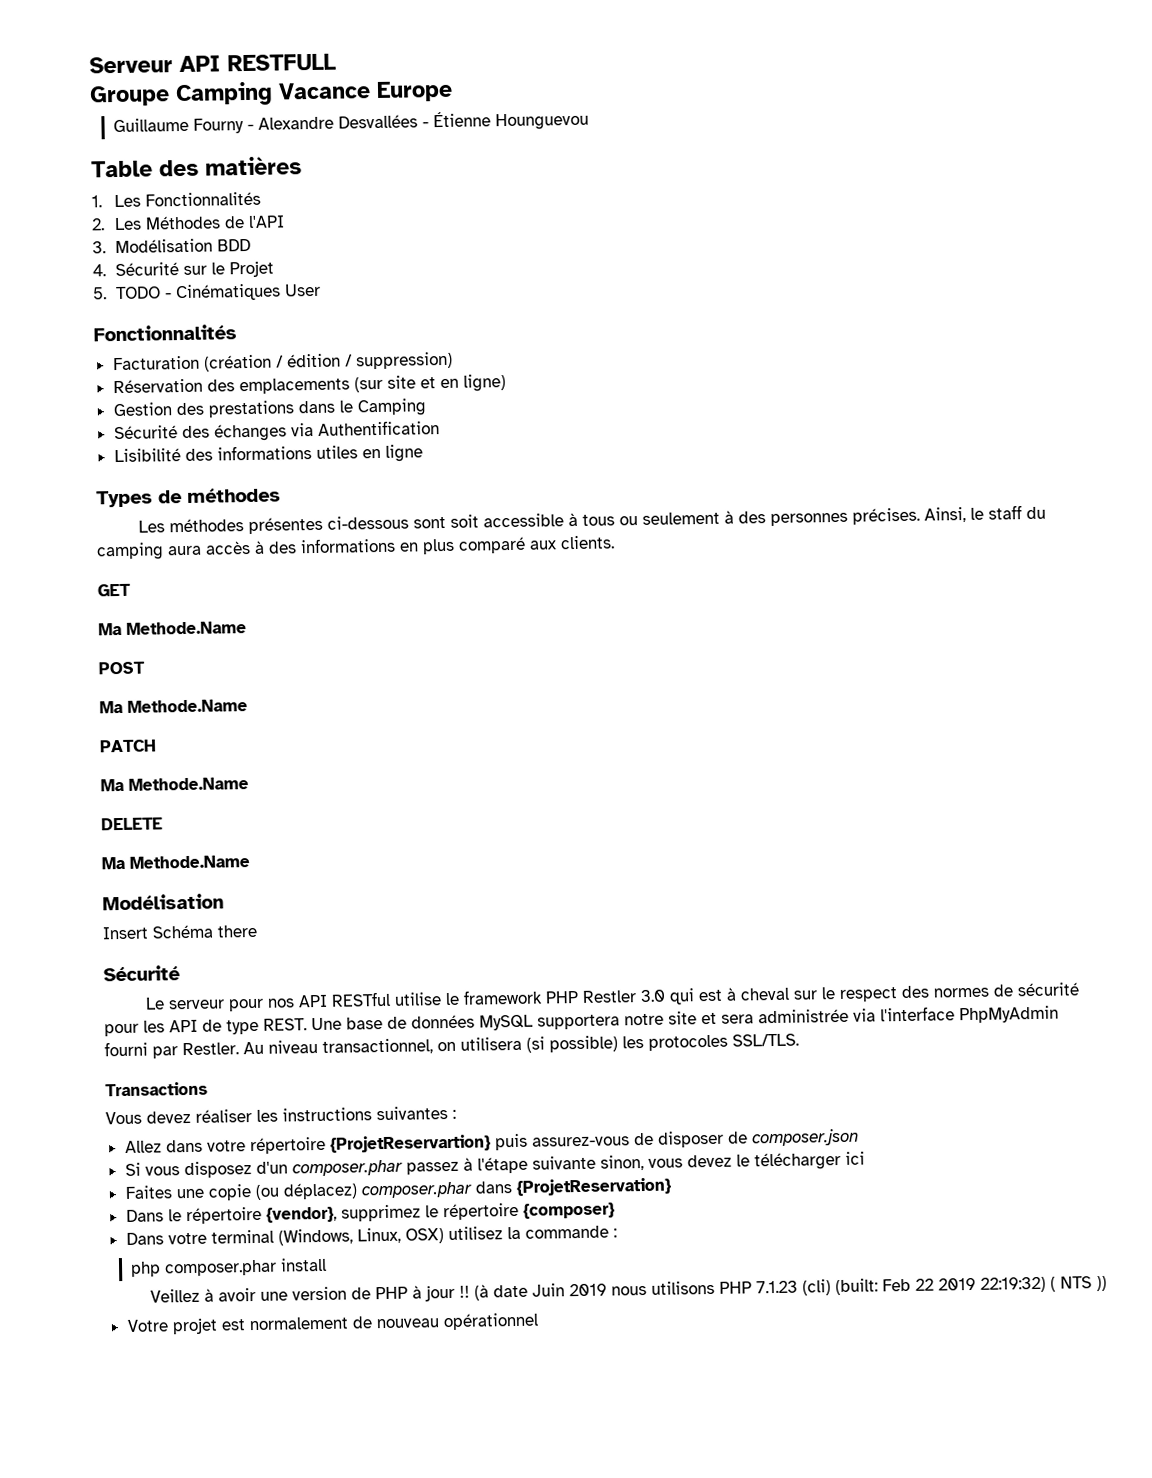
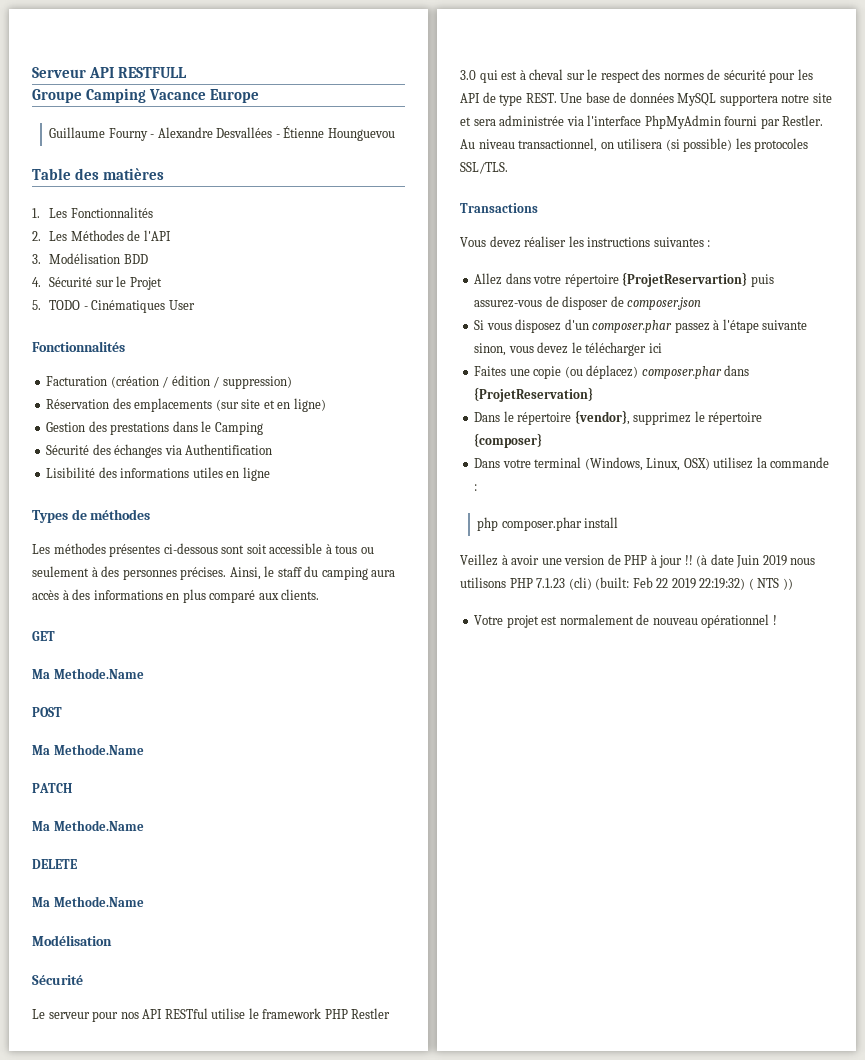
[102,924,258,940] // Insert Schéma there -> (112, 940) none
(539, 1321) none -> [772,615,777,625] !

